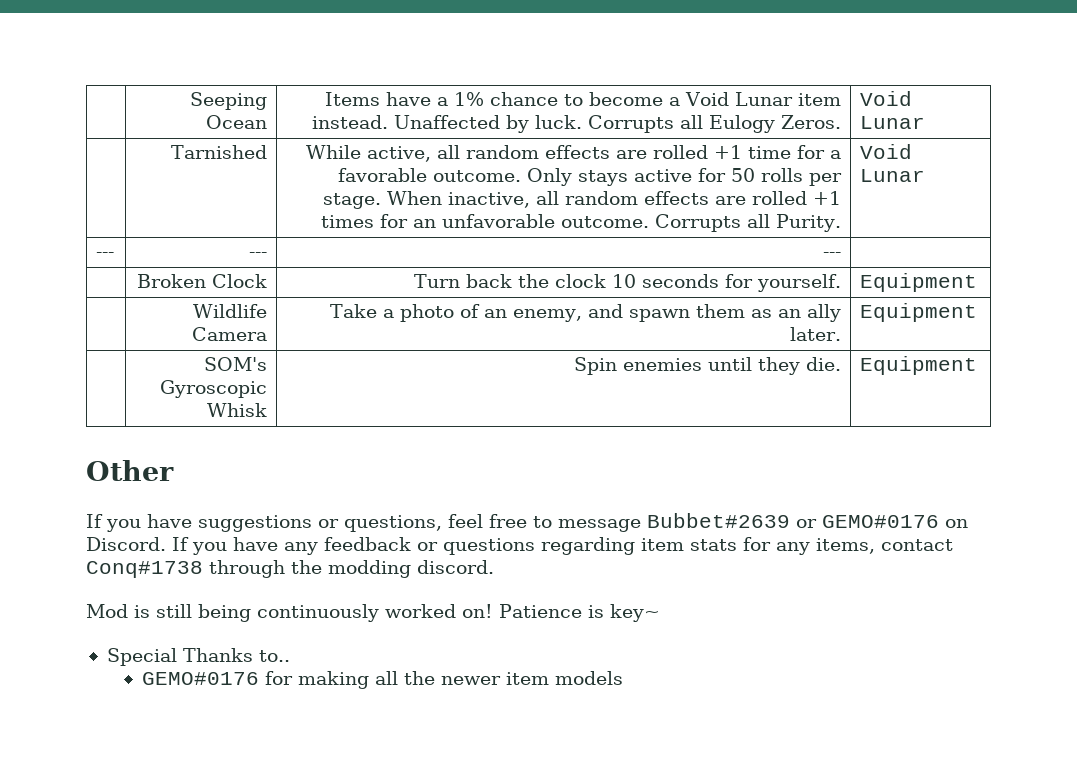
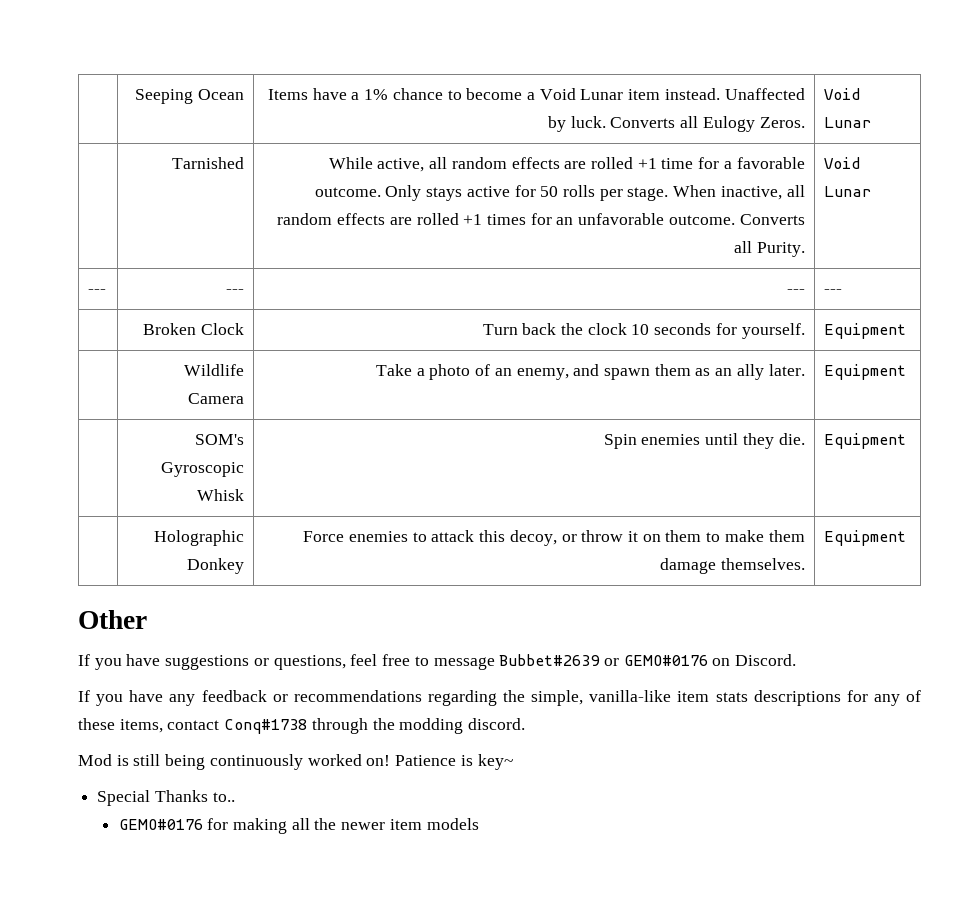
[587,115,674,133] Corrupts -> [610,117,676,128] Converts
[654,214,741,232] Corrupts -> [739,214,805,225] Converts
(841, 255) none -> [824,289,843,294] ---
(978, 365) none -> [153,530,244,546] [186,558,244,574] [303,530,805,546] [659,558,805,574] [824,530,907,546] // | Holographic Donkey | Force enemies to attack this decoy, or throw it on them to make them damage themselves. | Equipment
(166, 544) none -> (797, 660) //
[443,537,635,555] questions regarding -> [293,690,672,706] recommendations regarding the simple, vanilla-like
(737, 545) none -> [753,690,841,706] descriptions
(810, 548) none -> [906,690,921,702] [78,718,115,730] of these

